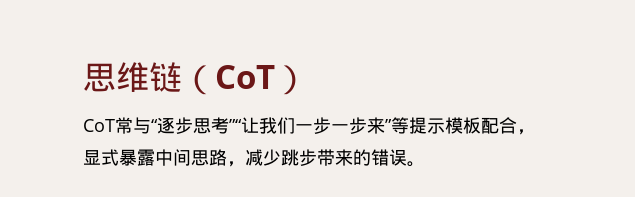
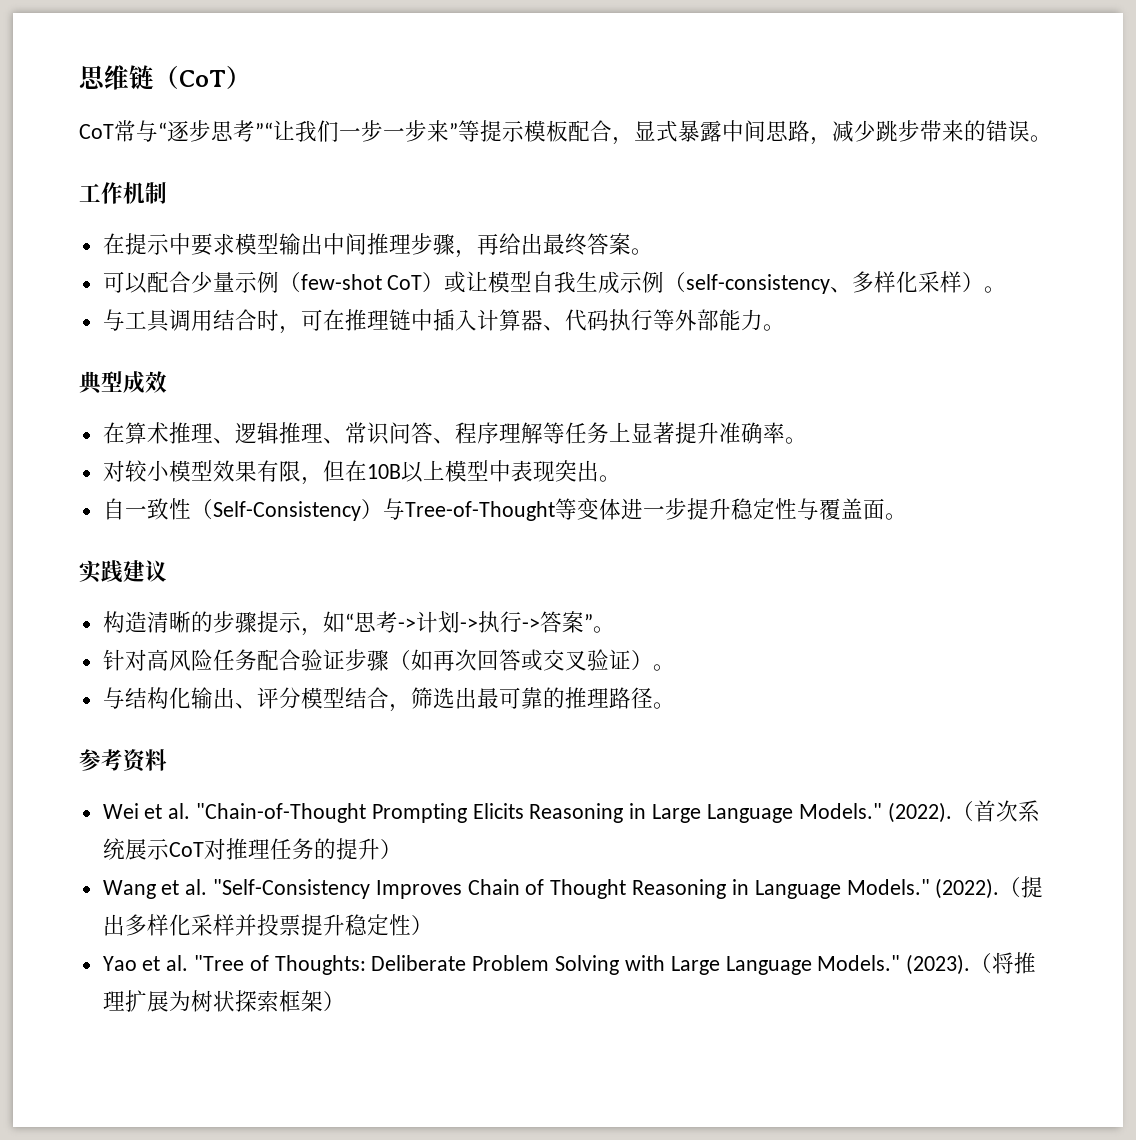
(425, 164) none -> [79,182,167,204] [102,233,653,258] [102,271,1007,294] [102,309,785,334] [79,371,167,395] [102,422,807,445] [102,460,621,485] [102,498,907,521] [79,560,167,583] [102,611,615,636] [102,649,675,671] [102,687,675,712] [79,749,167,773] [102,800,1040,823] [102,838,402,860] [102,876,1044,899] [102,914,433,936] [102,952,1037,975] [102,990,345,1012] // 工作机制 // 在提示中要求模型输出中间推理步骤，再给出最终答案。 // 可以配合少量示例（few-shot CoT）或让模型自我生成示例（self-consistency、多样化采样）。 // 与工具调用结合时，可在推理链中插入计算器、代码执行等外部能力。 // 典型成效 // 在算术推理、逻辑推理、常识问答、程序理解等任务上显著提升准确率。 // 对较小模型效果有限，但在10B以上模型中表现突出。 // 自一致性（Self-Consistency）与Tree-of-Thought等变体进一步提升稳定性与覆盖面。 // 实践建议 // 构造清晰的步骤提示，如“思考->计划->执行->答案”。 // 针对高风险任务配合验证步骤（如再次回答或交叉验证）。 // 与结构化输出、评分模型结合，筛选出最可靠的推理路径。 // 参考资料 // Wei et al. "Chain-of-Thought Prompting Elicits Reasoning in Large Language Models." (2022).（首次系统展示CoT对推理任务的提升） // Wang et al. "Self-Consistency Improves Chain of Thought Reasoning in Language Models." (2022).（提出多样化采样并投票提升稳定性） // Yao et al. "Tree of Thoughts: Deliberate Problem Solving with Large Language Models." (2023).（将推理扩展为树状探索框架）

